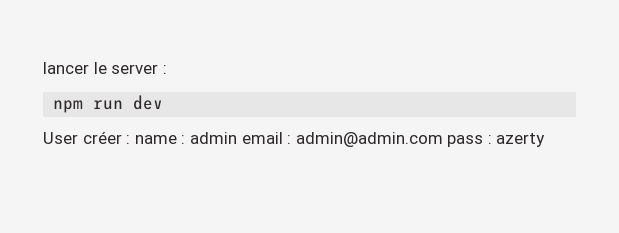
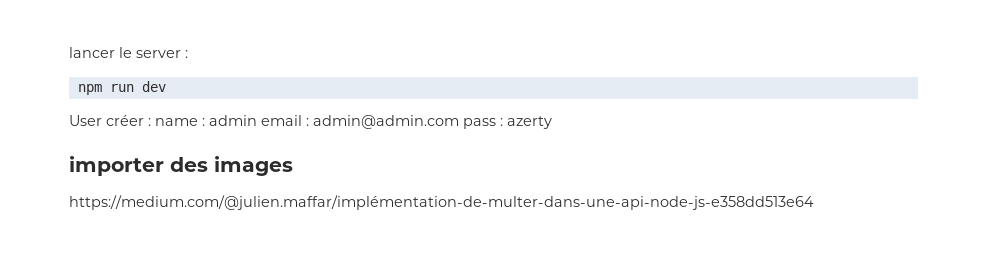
(546, 140) none -> [69,156,293,176] [69,195,814,210] // importer des images // https://medium.com/@julien.maffar/implémentation-de-multer-dans-une-api-node-js-e358dd513e64

